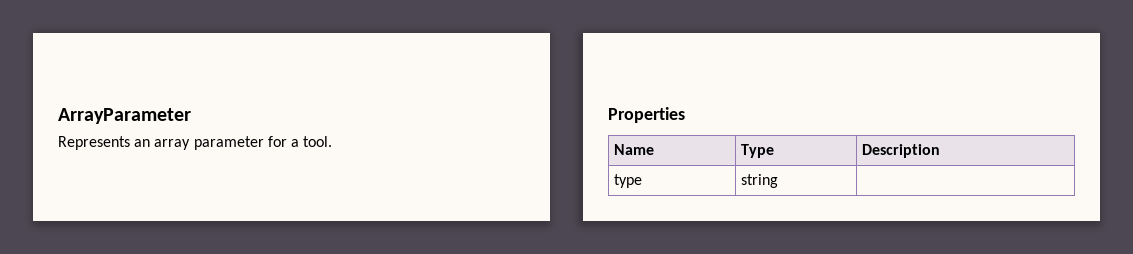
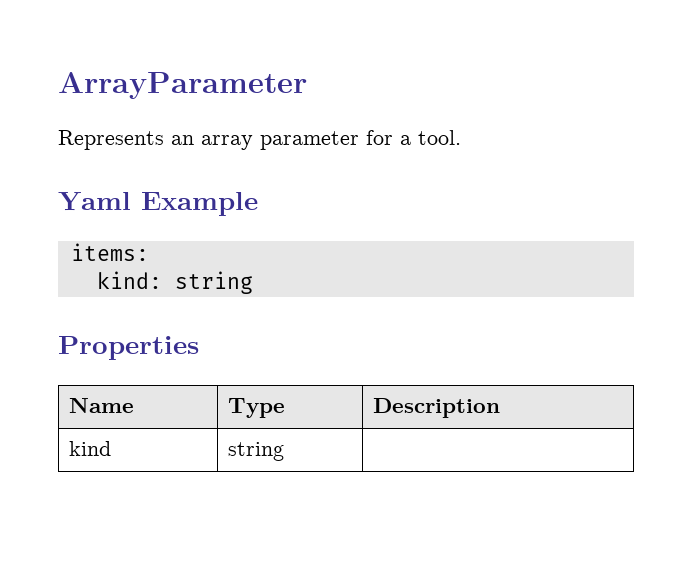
(333, 141) none -> [58,192,258,216] [70,243,149,261] [96,271,253,294] // Yaml Example // items: // kind: string
[614,174,643,188] type -> [69,441,112,456] kind

